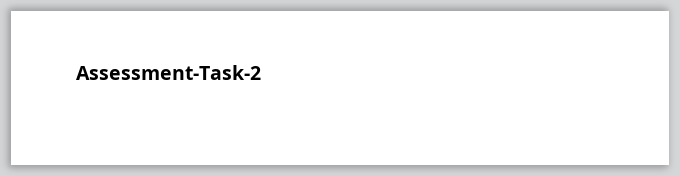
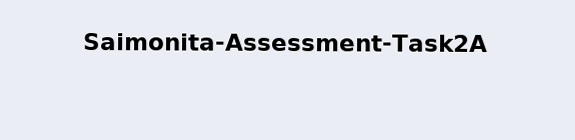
[76,65,261,80] Assessment-Task-2 -> [83,32,488,53] Saimonita-Assessment-Task2A

